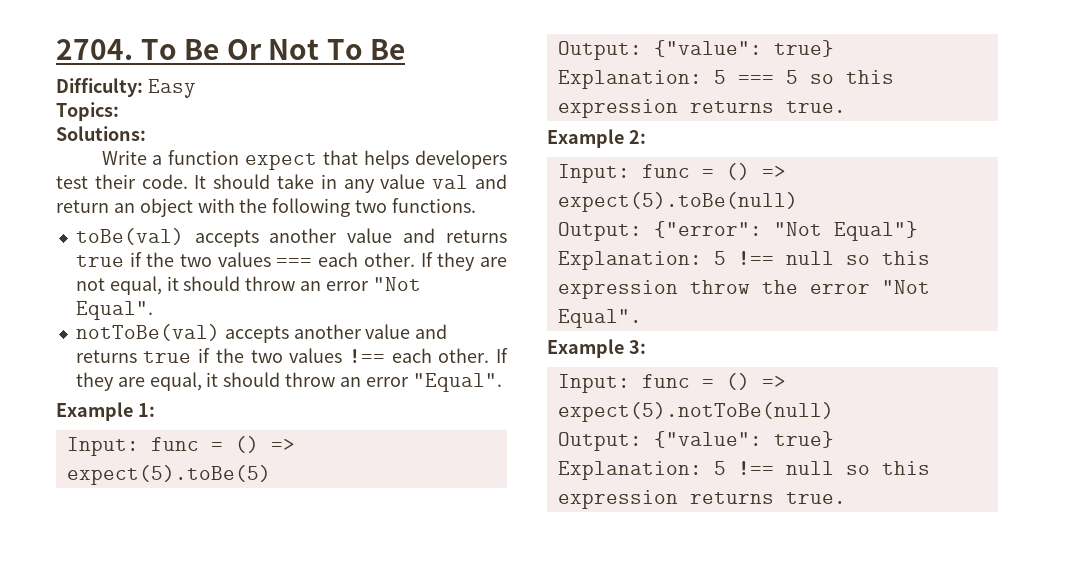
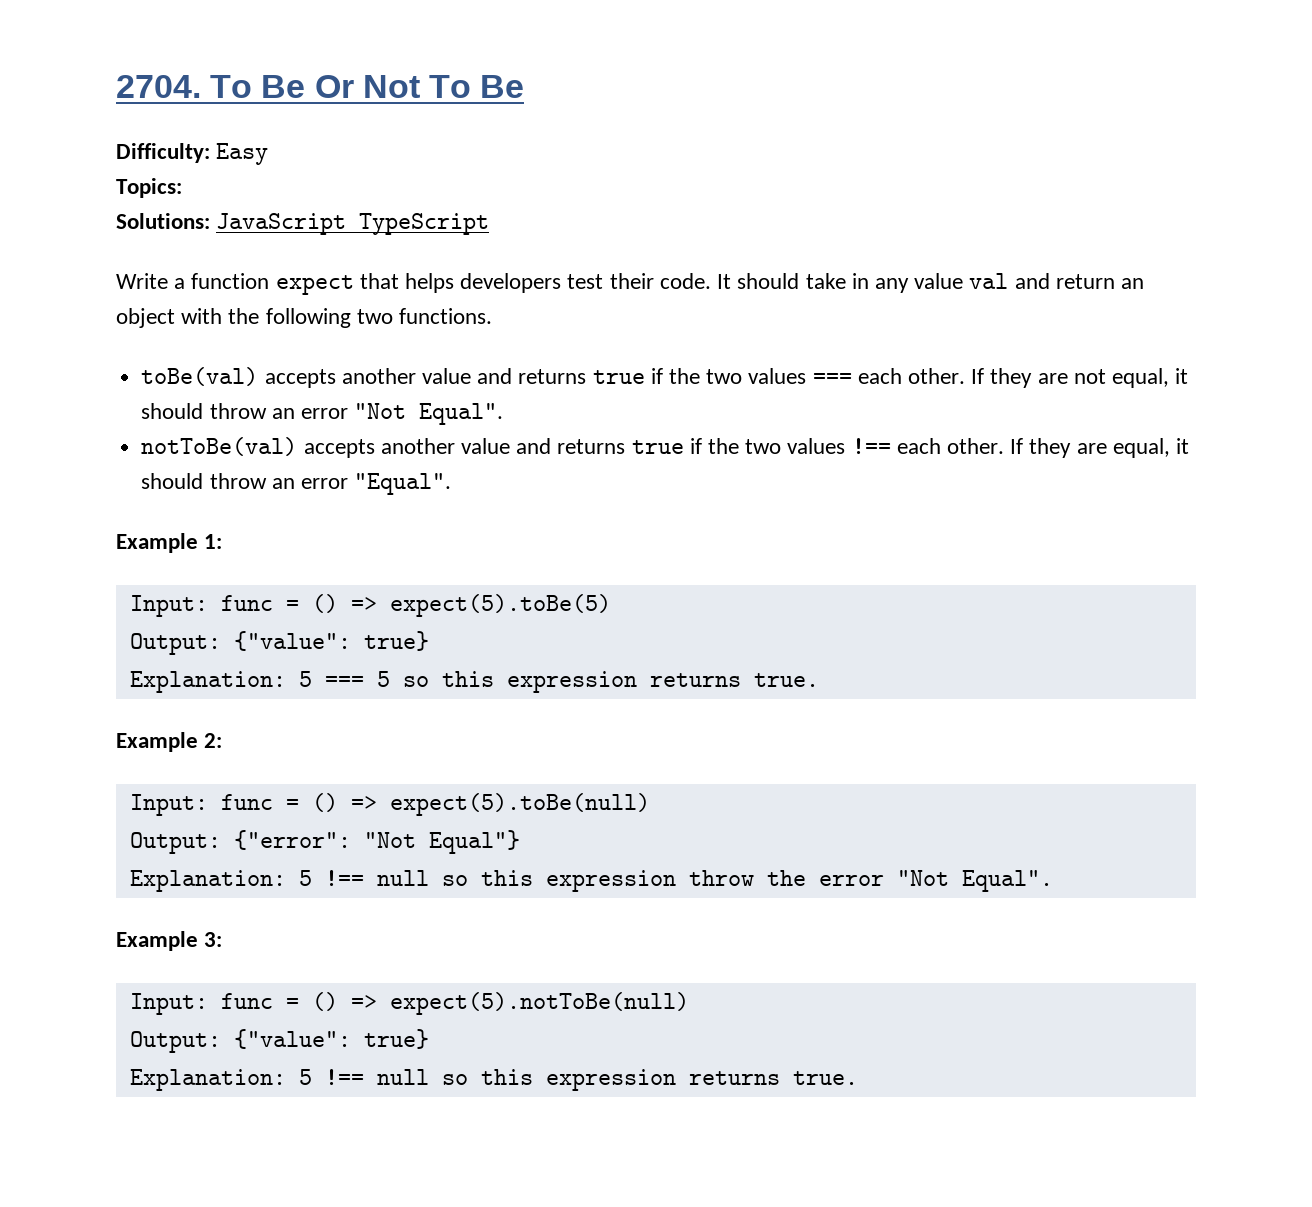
(146, 133) none -> [216,213,490,235] JavaScript TypeScript

